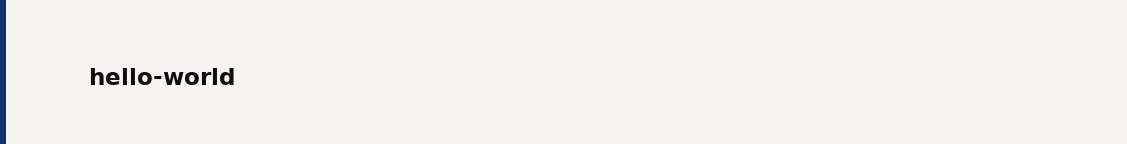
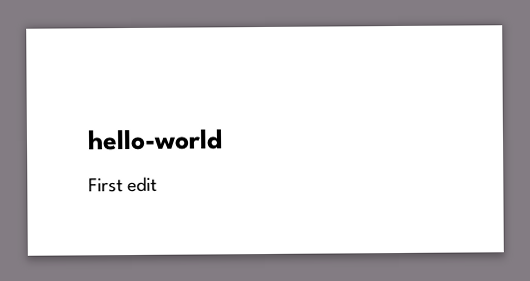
(235, 76) none -> [88,176,158,193] // First edit

